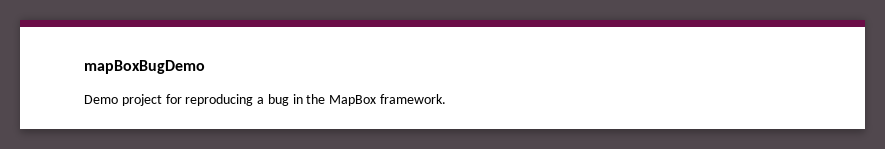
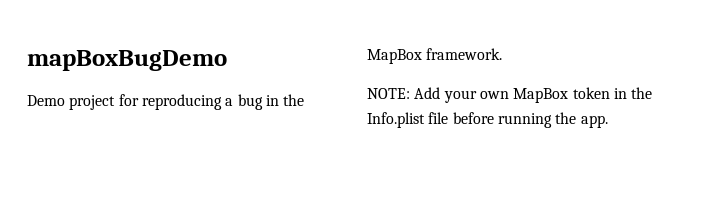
(447, 99) none -> [367,87,653,103] [367,112,608,128] // NOTE: Add your own MapBox token in the Info.plist file before running the app.

